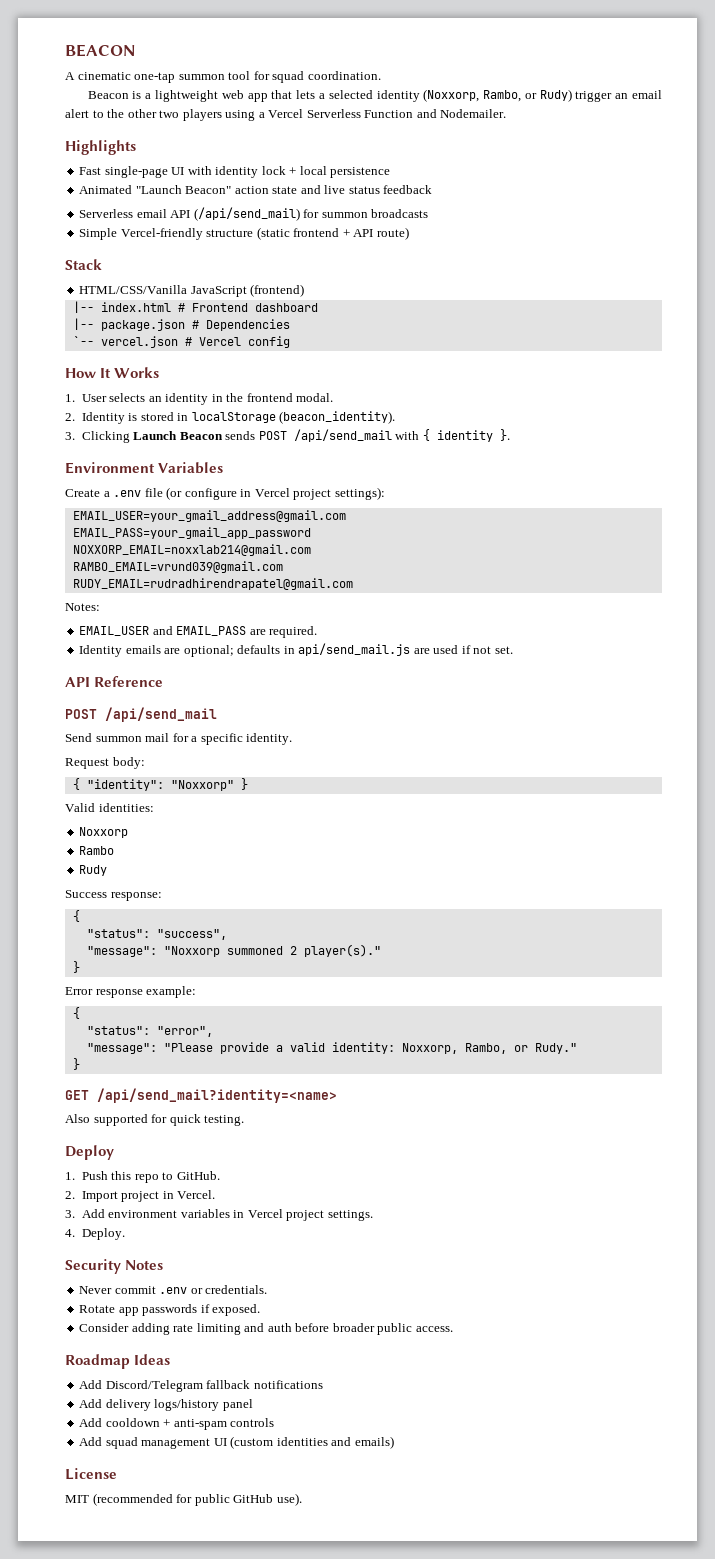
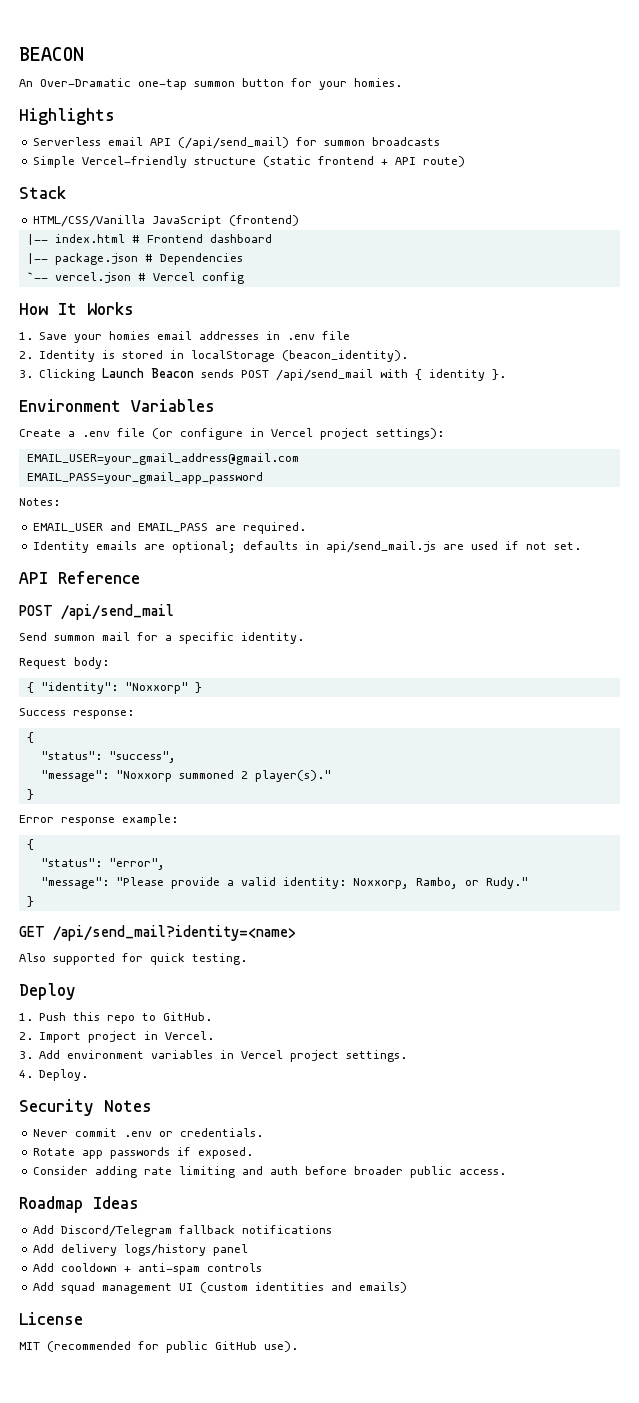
[65,71,381,83] [87,89,662,102] [65,109,507,121] [65,140,136,155] [79,166,391,178] [79,185,433,194] A cinematic one-tap summon tool for squad coordination. // Beacon is a lightweight web app that lets a selected identity (Noxxorp, Rambo, or Rudy) trigger an email alert to the other two players using a Vercel Serverless Function and Nodemailer. // Highlights // Fast single-page UI with identity lock + local persistence // Animated "Launch Beacon" action state and live status feedback -> [19,78,402,90] [19,108,115,125] An Over-Dramatic one-tap summon button for your homies. // Highlights
[81,393,334,405] User selects an identity in the frontend modal. -> [39,331,351,343] Save your homies email addresses in .env file
[72,544,311,556] [72,561,283,573] [72,578,353,590] // NOXXORP_EMAIL=noxxlab214@gmail.com // RAMBO_EMAIL=vrund039@gmail.com // RUDY_EMAIL=rudradhirendrapatel@gmail.com -> (263, 478) none
[65,803,154,812] [79,827,129,838] [79,846,115,855] [79,865,108,876] // Valid identities: // Noxxorp // Rambo // Rudy -> (202, 687) none

